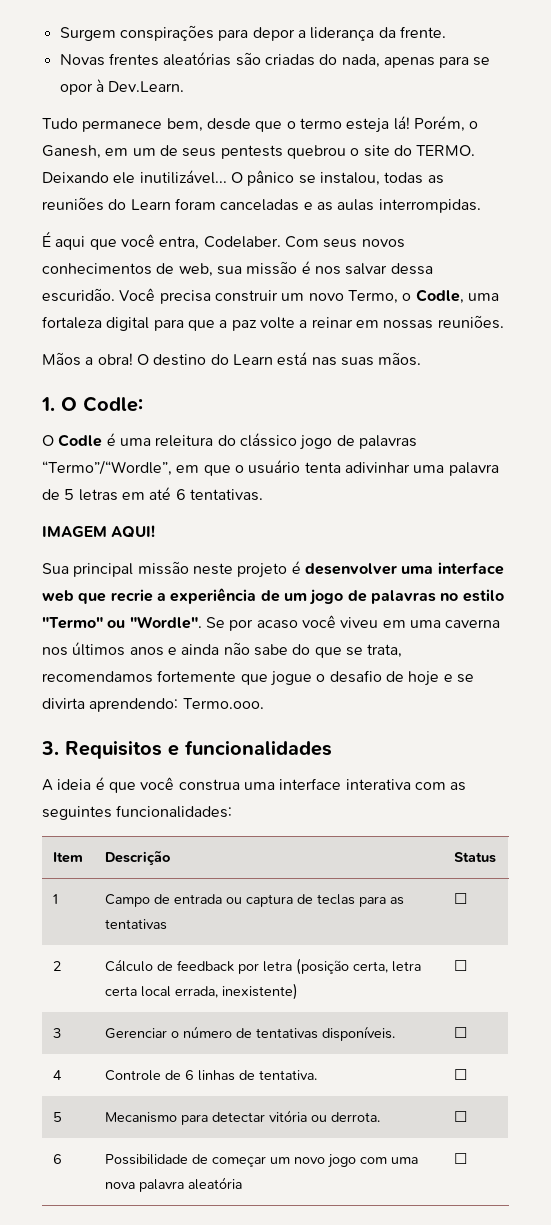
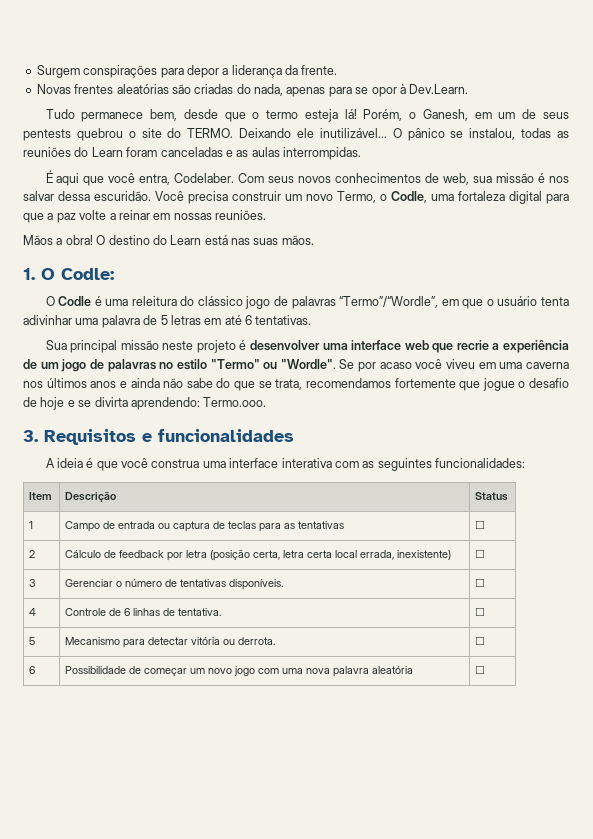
[42,525,156,538] // IMAGEM AQUI! -> (312, 320) none

